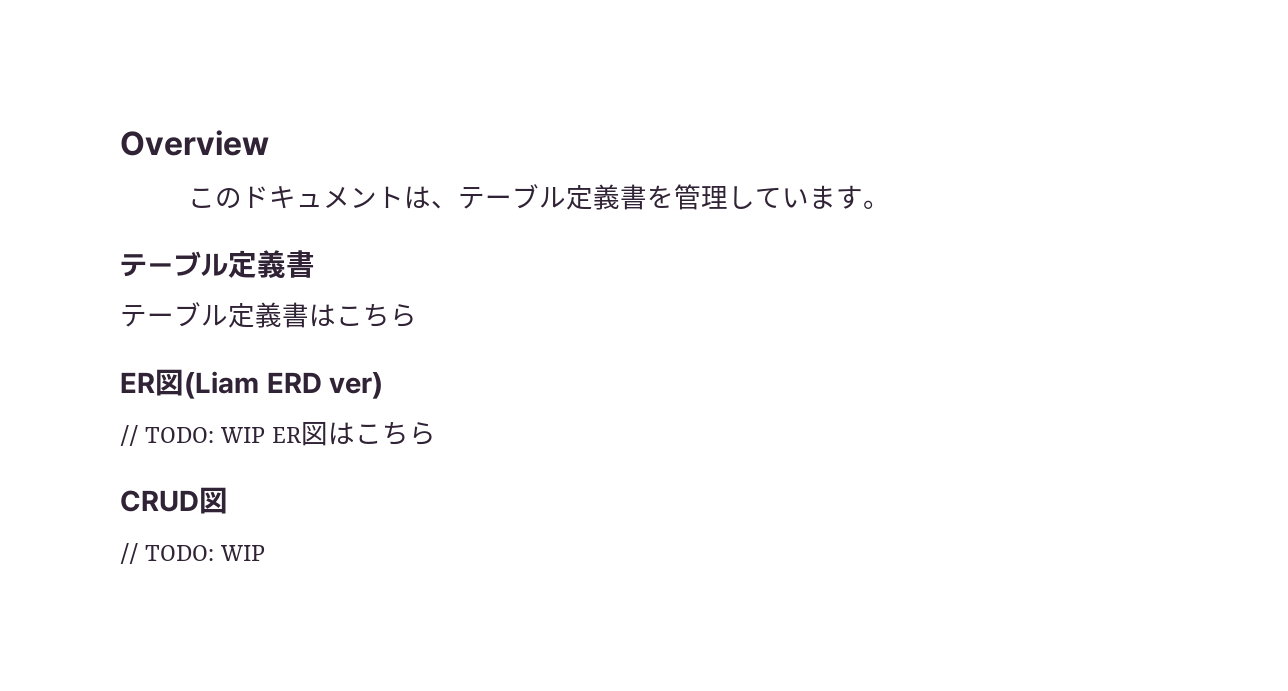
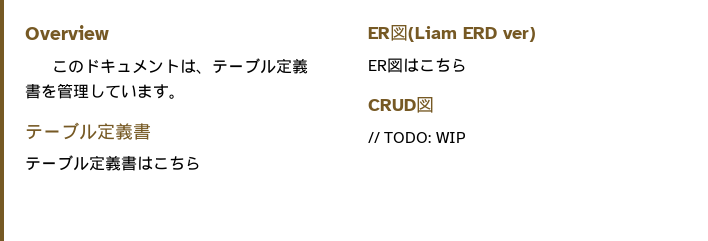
[120,425,266,446] // TODO: WIP -> (536, 34) none

